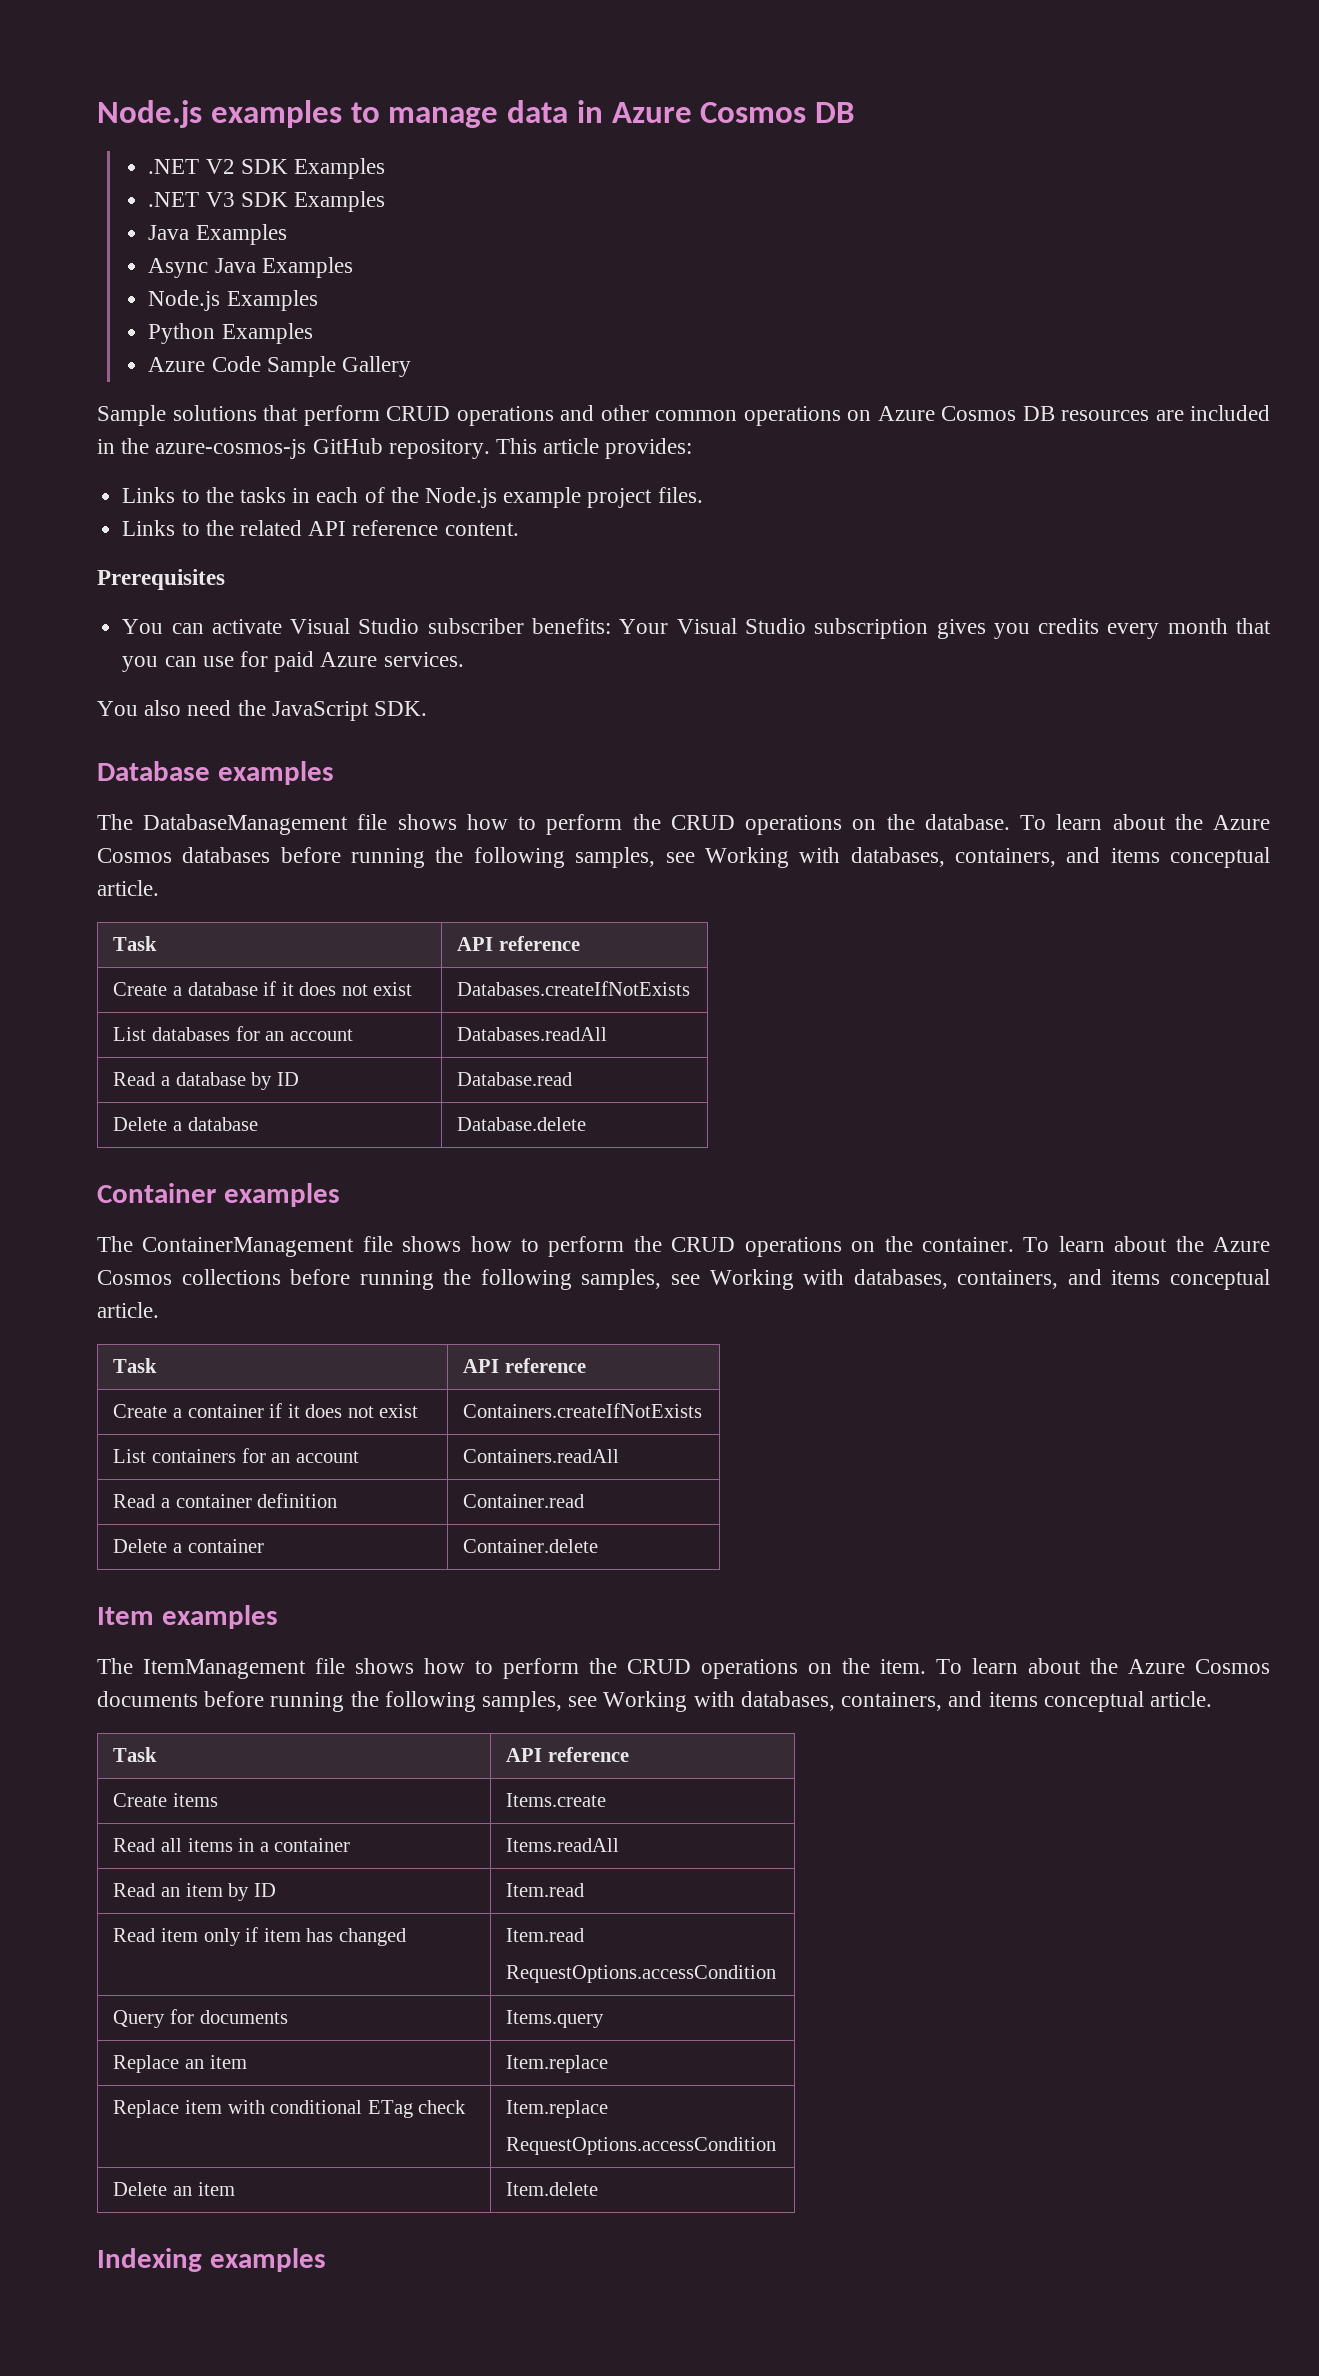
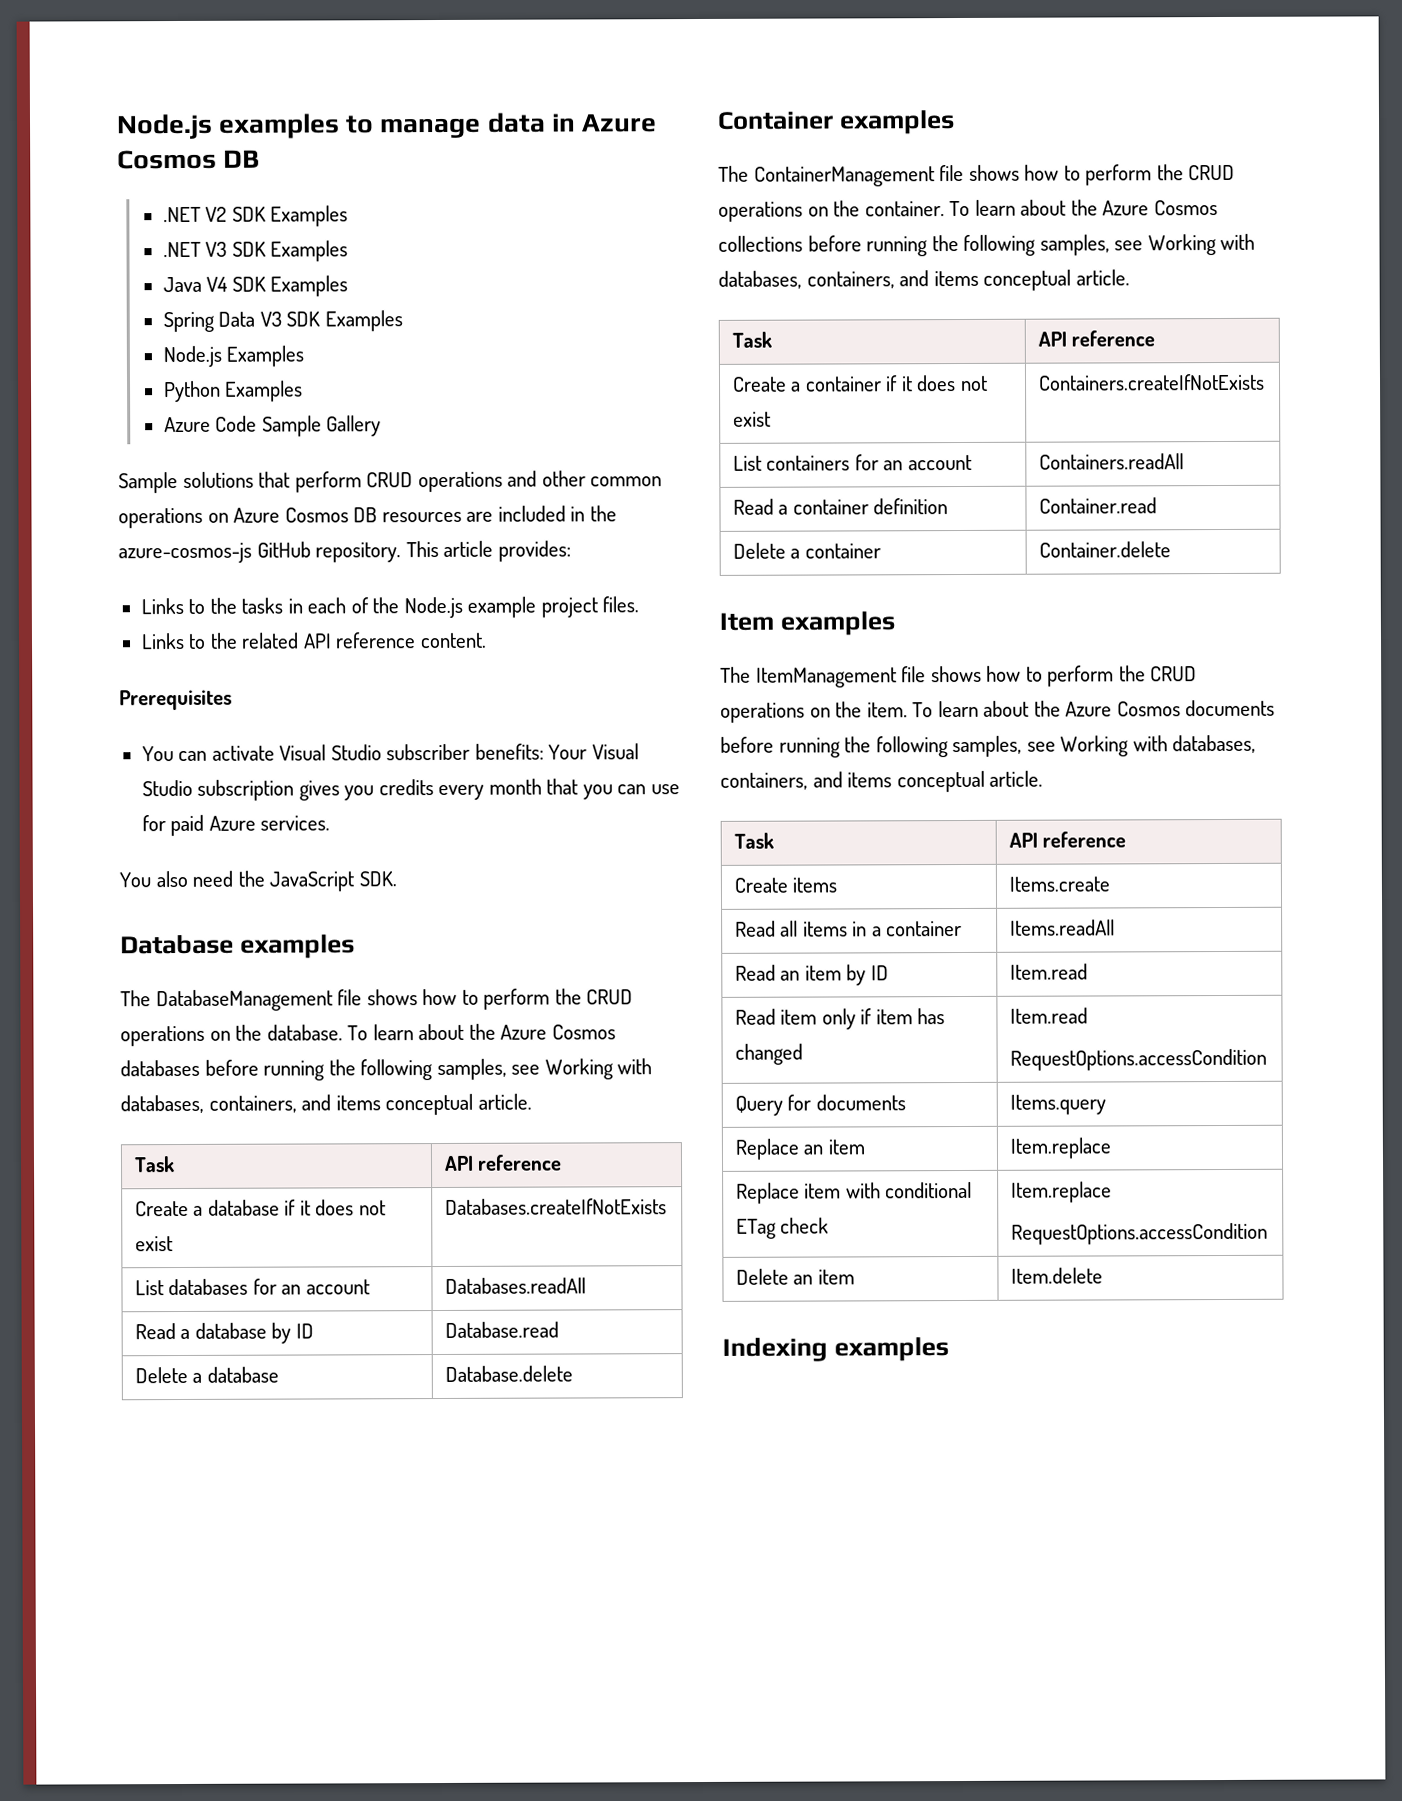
[195,224,287,245] [148,258,256,278] Examples // Async Java -> [206,275,349,297] [162,311,321,333] V4 SDK Examples // Spring Data V3 SDK

